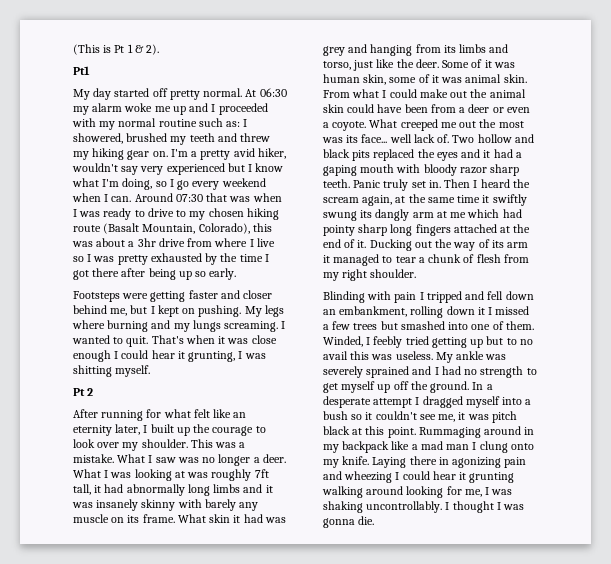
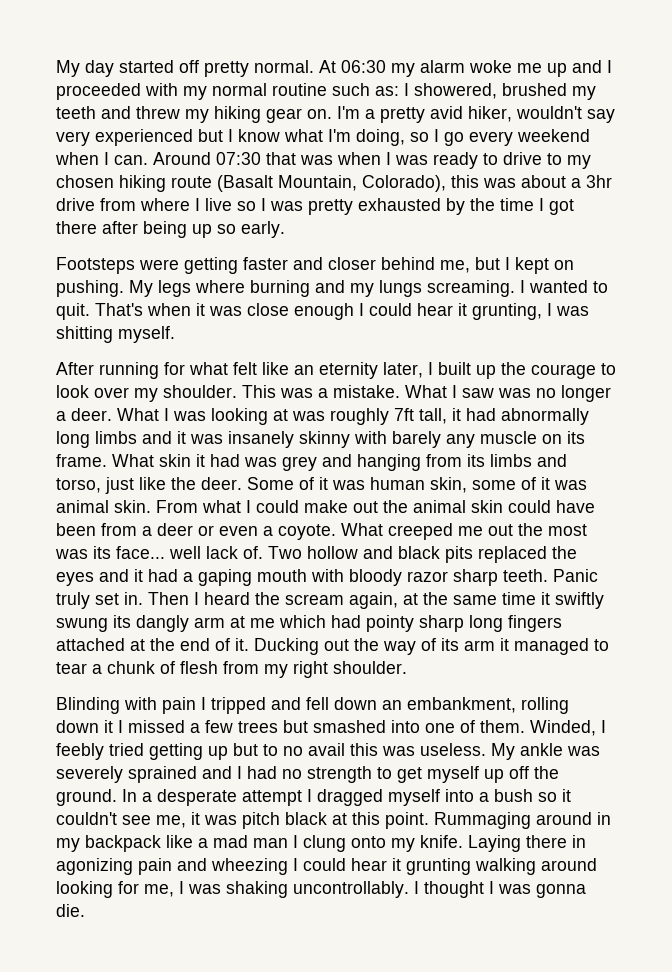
[73,44,160,55] [73,66,90,75] (This is Pt 1 & 2). // Pt1 // -> (56, 68) none
[73,388,94,396] // Pt 2 -> (175, 334) none

